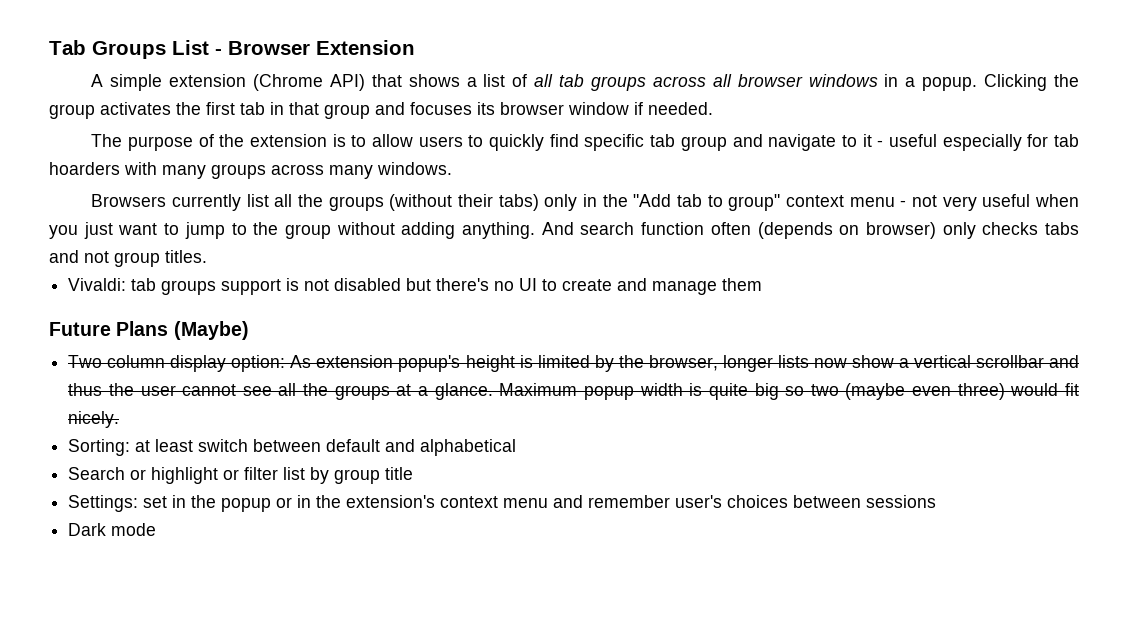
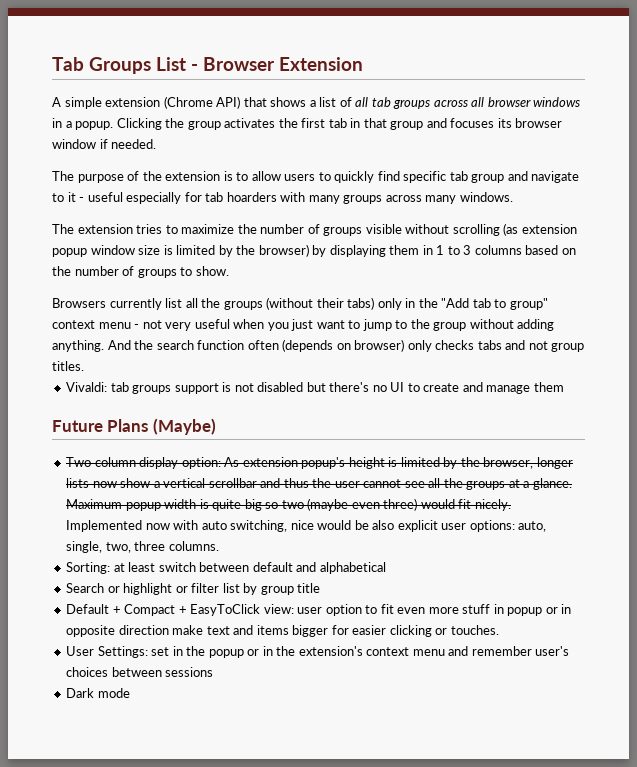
(452, 168) none -> [52,223,577,236] [52,244,576,257] [52,266,229,278] // The extension tries to maximize the number of groups visible without scrolling (as extension popup window size is limited by the browser) by displaying them in 1 to 3 columns based on the number of groups to show.
(574, 228) none -> [134,340,154,350] the
(120, 419) none -> [66,520,547,532] [66,541,219,553] Implemented now with auto switching, nice would be also explicit user options: auto, single, two, three columns.
(414, 473) none -> [66,604,572,616] [66,625,499,637] [66,646,95,656] Default + Compact + EasyToClick view: user option to fit even more stuff in popup or in opposite direction make text and items bigger for easier clicking or touches. // User

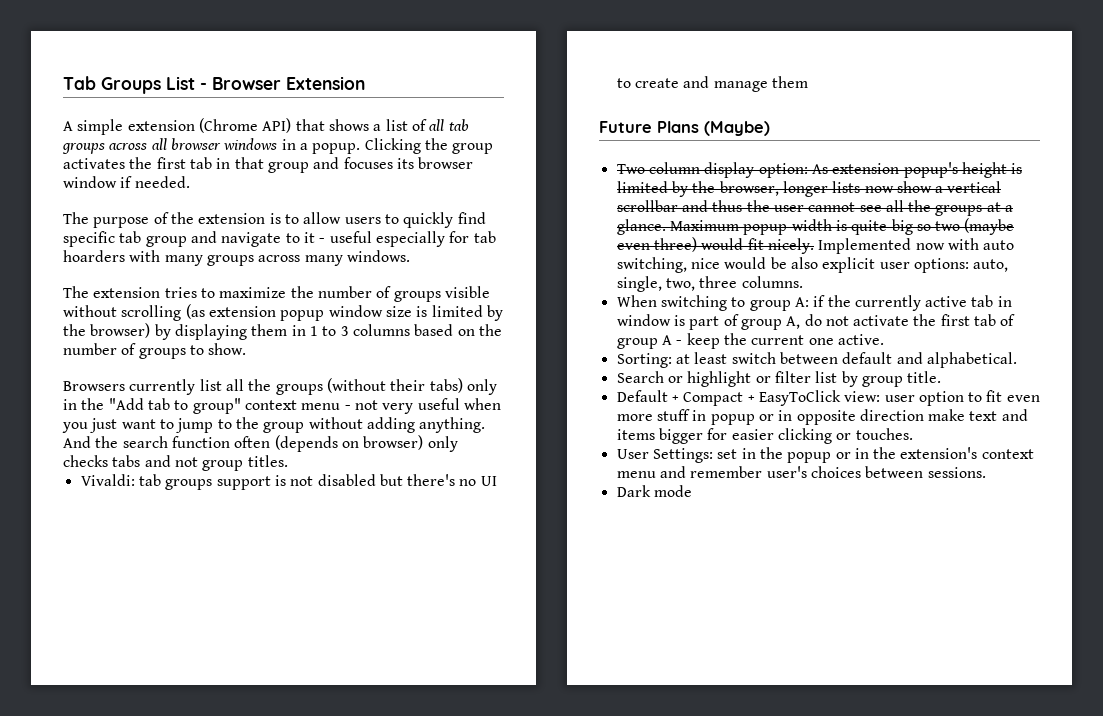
(219, 546) none -> [616,295,1012,311] [616,314,1016,330] [616,333,884,349] // When switching to group A: if the currently active tab in window is part of group A, do not activate the first tab of group A - keep the current one active.
[319,562,386,574] alphabetical -> [926,352,1017,368] alphabetical.
[297,583,321,593] title -> [907,371,942,383] title.
[165,667,214,677] sessions -> [927,467,986,478] sessions.

